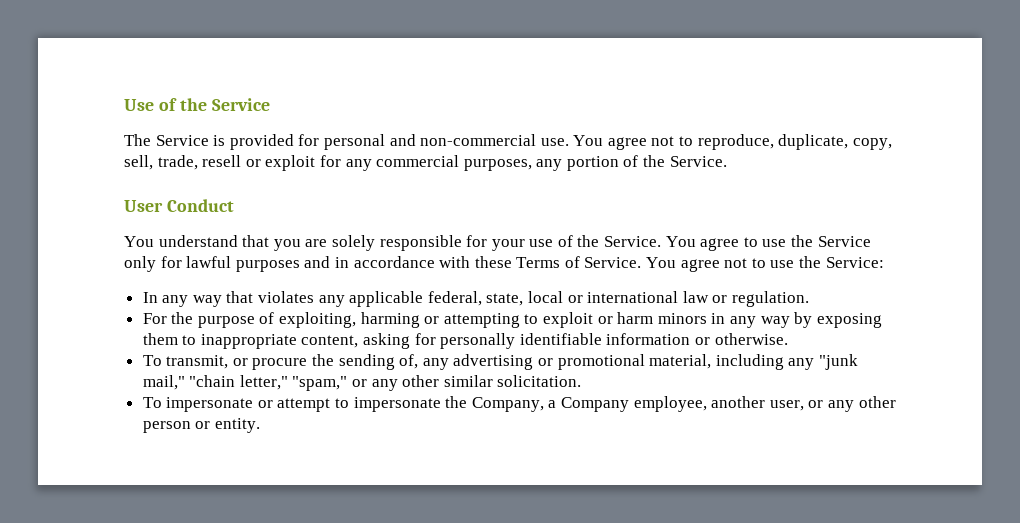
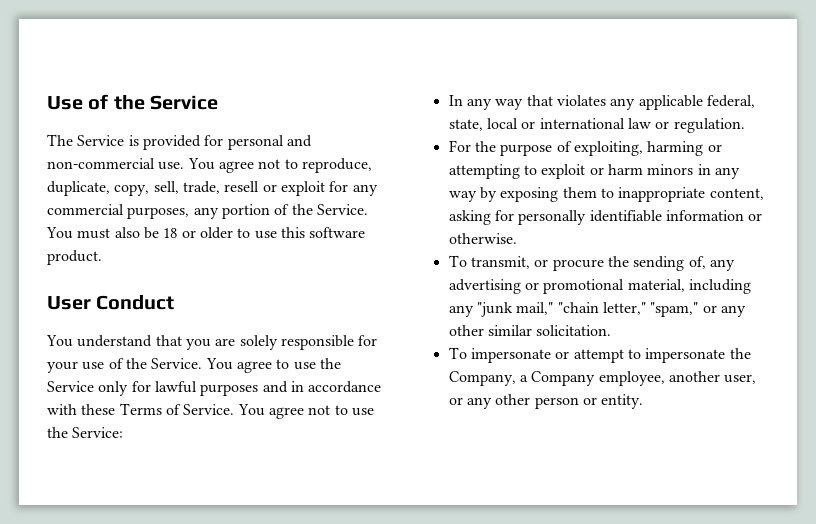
(727, 161) none -> [46,227,366,239] [47,250,102,265] You must also be 18 or older to use this software product.

